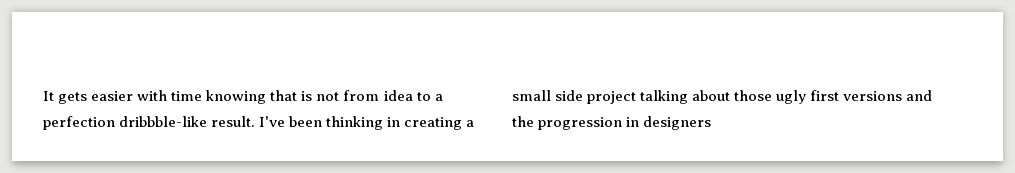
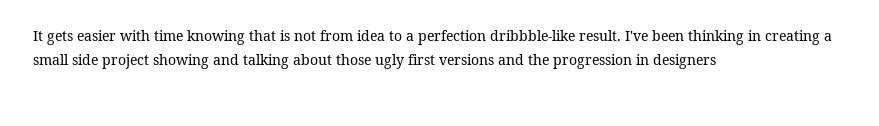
(637, 97) none -> [153,54,239,69] showing and

